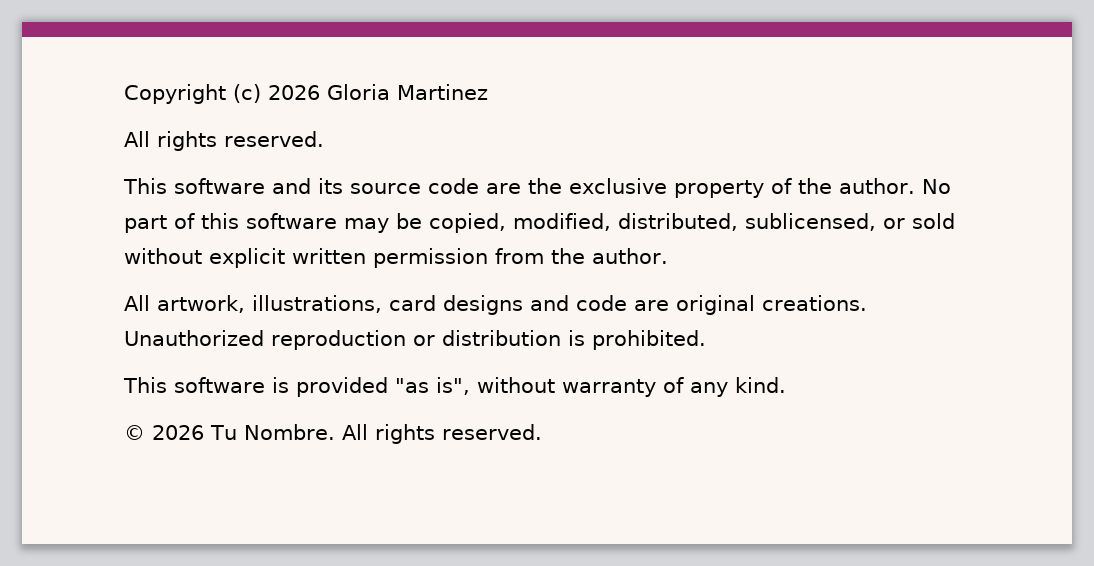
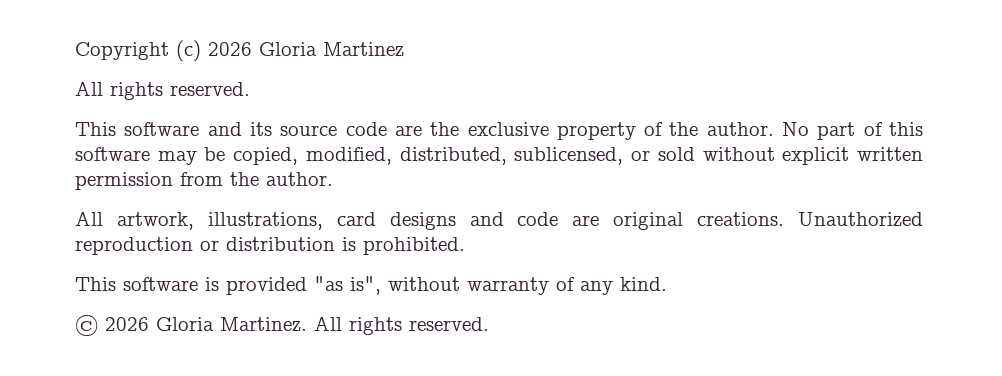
[210,424,335,440] Tu Nombre. -> [156,317,307,332] Gloria Martinez.

